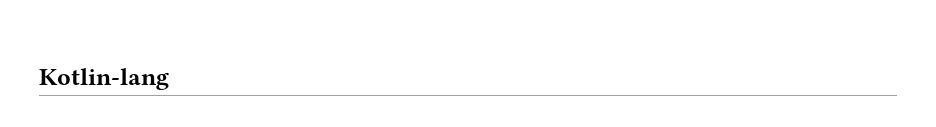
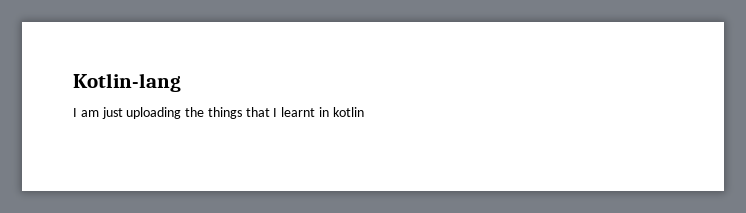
(169, 79) none -> [73,107,364,119] // I am just uploading the things that I learnt in kotlin

